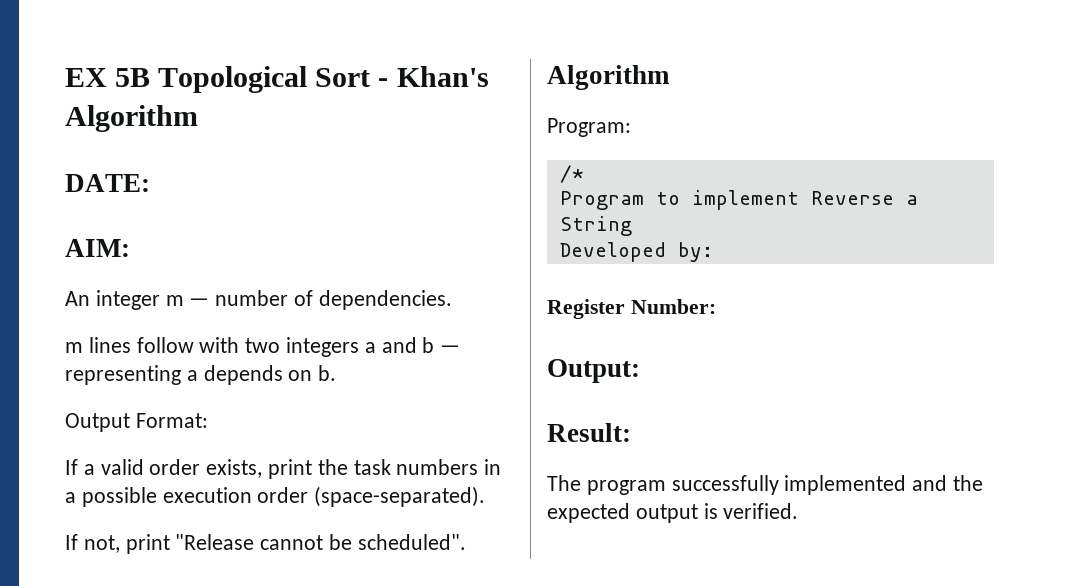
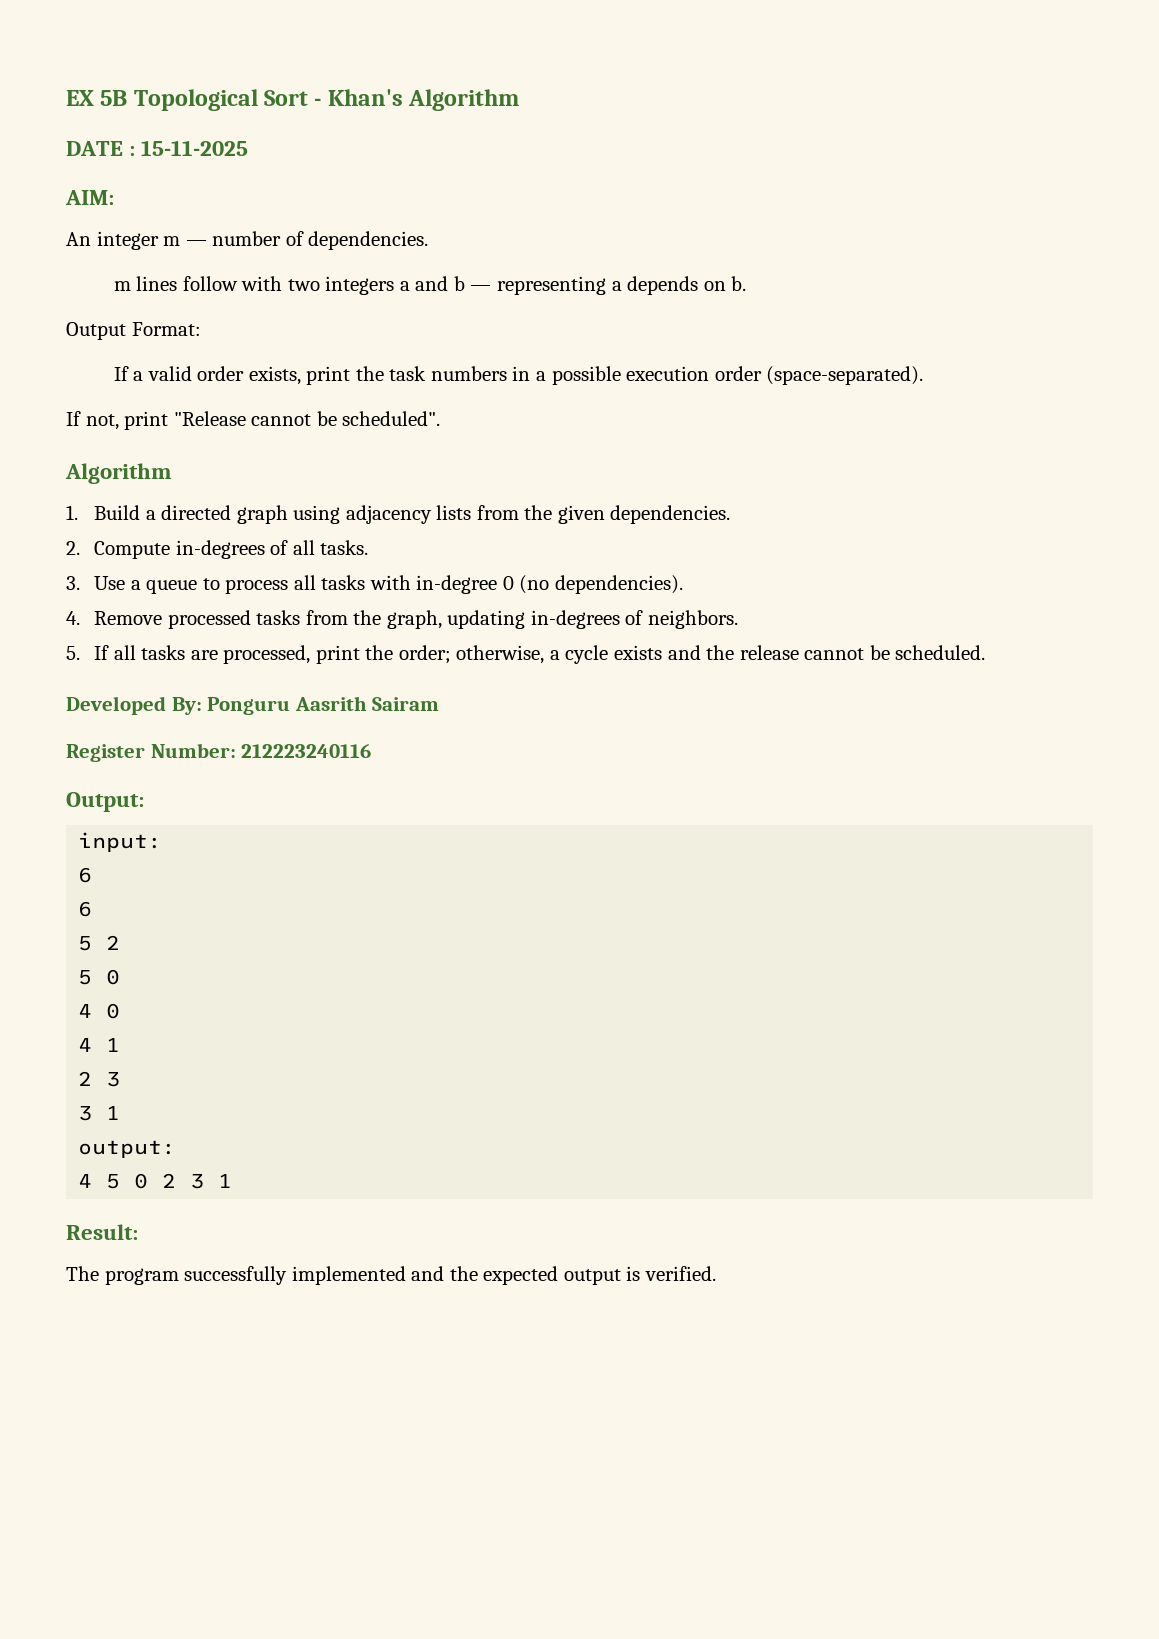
[65,174,150,192] DATE: -> [66,140,249,156] DATE : 15-11-2025
[547,118,631,137] [559,165,584,183] [559,190,918,210] [559,216,632,236] [559,242,713,262] Program: // /* // Program to implement Reverse a String // Developed by: -> [66,505,731,524] [66,540,369,559] [66,575,683,594] [66,610,738,629] [66,645,986,664] [66,696,440,715] 1. Build a directed graph using adjacency lists from the given dependencies. // 2. Compute in-degrees of all tasks. // 3. Use a queue to process all tasks with in-degree 0 (no dependencies). // 4. Remove processed tasks from the graph, updating in-degrees of neighbors. // 5. If all tasks are processed, print the order; otherwise, a cycle exists and the release cannot be scheduled. // Developed By: Ponguru Aasrith Sairam
(716, 306) none -> [241,744,372,758] 212223240116
(640, 371) none -> [78,832,163,852] [78,867,93,883] [78,901,93,917] [78,935,121,951] [78,969,121,985] [78,1003,121,1019] [78,1038,121,1052] [78,1071,121,1087] [78,1106,121,1121] [78,1140,177,1158] [78,1173,233,1189] // input: // 6 // 6 // 5 2 // 5 0 // 4 0 // 4 1 // 2 3 // 3 1 // output: // 4 5 0 2 3 1

